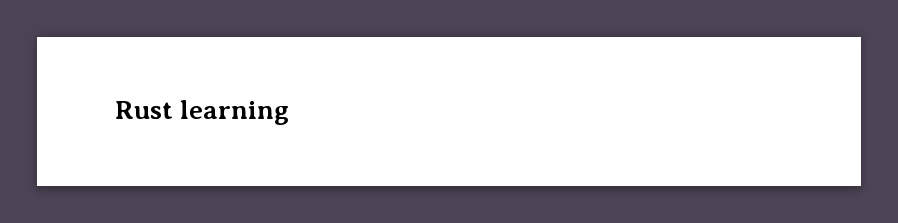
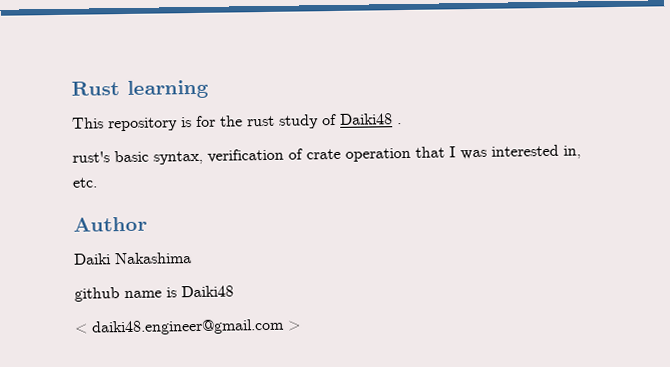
(290, 112) none -> [72,113,402,132] [72,144,581,165] [72,177,98,188] [73,216,147,232] [73,252,192,265] [74,285,234,302] [74,318,301,336] // This repository is for the rust study of Daiki48 . // rust's basic syntax, verification of crate operation that I was interested in, etc. // Author // Daiki Nakashima // github name is Daiki48 // < daiki48.engineer@gmail.com >

